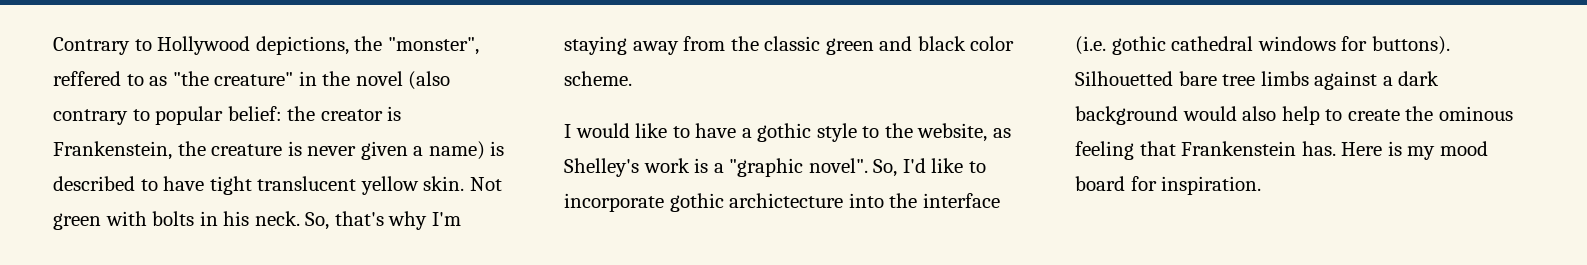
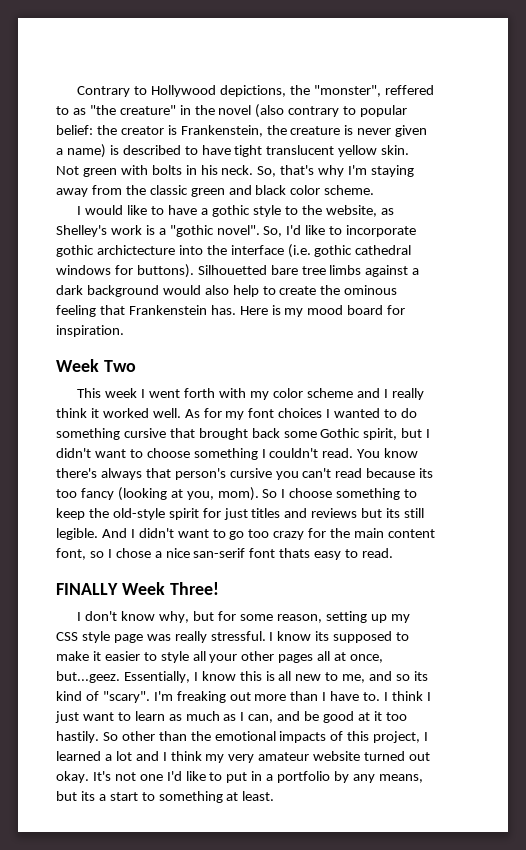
[729,158,804,177] "graphic -> [169,225,214,237] "gothic
(1262, 185) none -> [56,359,136,372] [77,388,424,400] [56,408,417,420] [56,428,431,440] [56,448,419,460] [56,468,434,480] [56,487,418,501] [56,508,425,520] [56,528,435,540] [56,548,394,560] [56,582,219,595] [77,611,410,623] [56,631,410,643] [56,651,384,663] [56,671,428,683] [56,691,431,703] [55,711,407,723] [56,731,429,743] [56,751,431,763] [56,771,423,783] [56,791,275,803] // Week Two // This week I went forth with my color scheme and I really think it worked well. As for my font choices I wanted to do something cursive that brought back some Gothic spirit, but I didn't want to choose something I couldn't read. You know there's always that person's cursive you can't read because its too fancy (looking at you, mom). So I choose something to keep the old-style spirit for just titles and reviews but its still legible. And I didn't want to go too crazy for the main content font, so I chose a nice san-serif font thats easy to read. // FINALLY Week Three! // I don't know why, but for some reason, setting up my CSS style page was really stressful. I know its supposed to make it easier to style all your other pages all at once, but...geez. Essentially, I know this is all new to me, and so its kind of "scary". I'm freaking out more than I have to. I think I just want to learn as much as I can, and be good at it too hastily. So other than the emotional impacts of this project, I learned a lot and I think my very amateur website turned out okay. It's not one I'd like to put in a portfolio by any means, but its a start to something at least.

